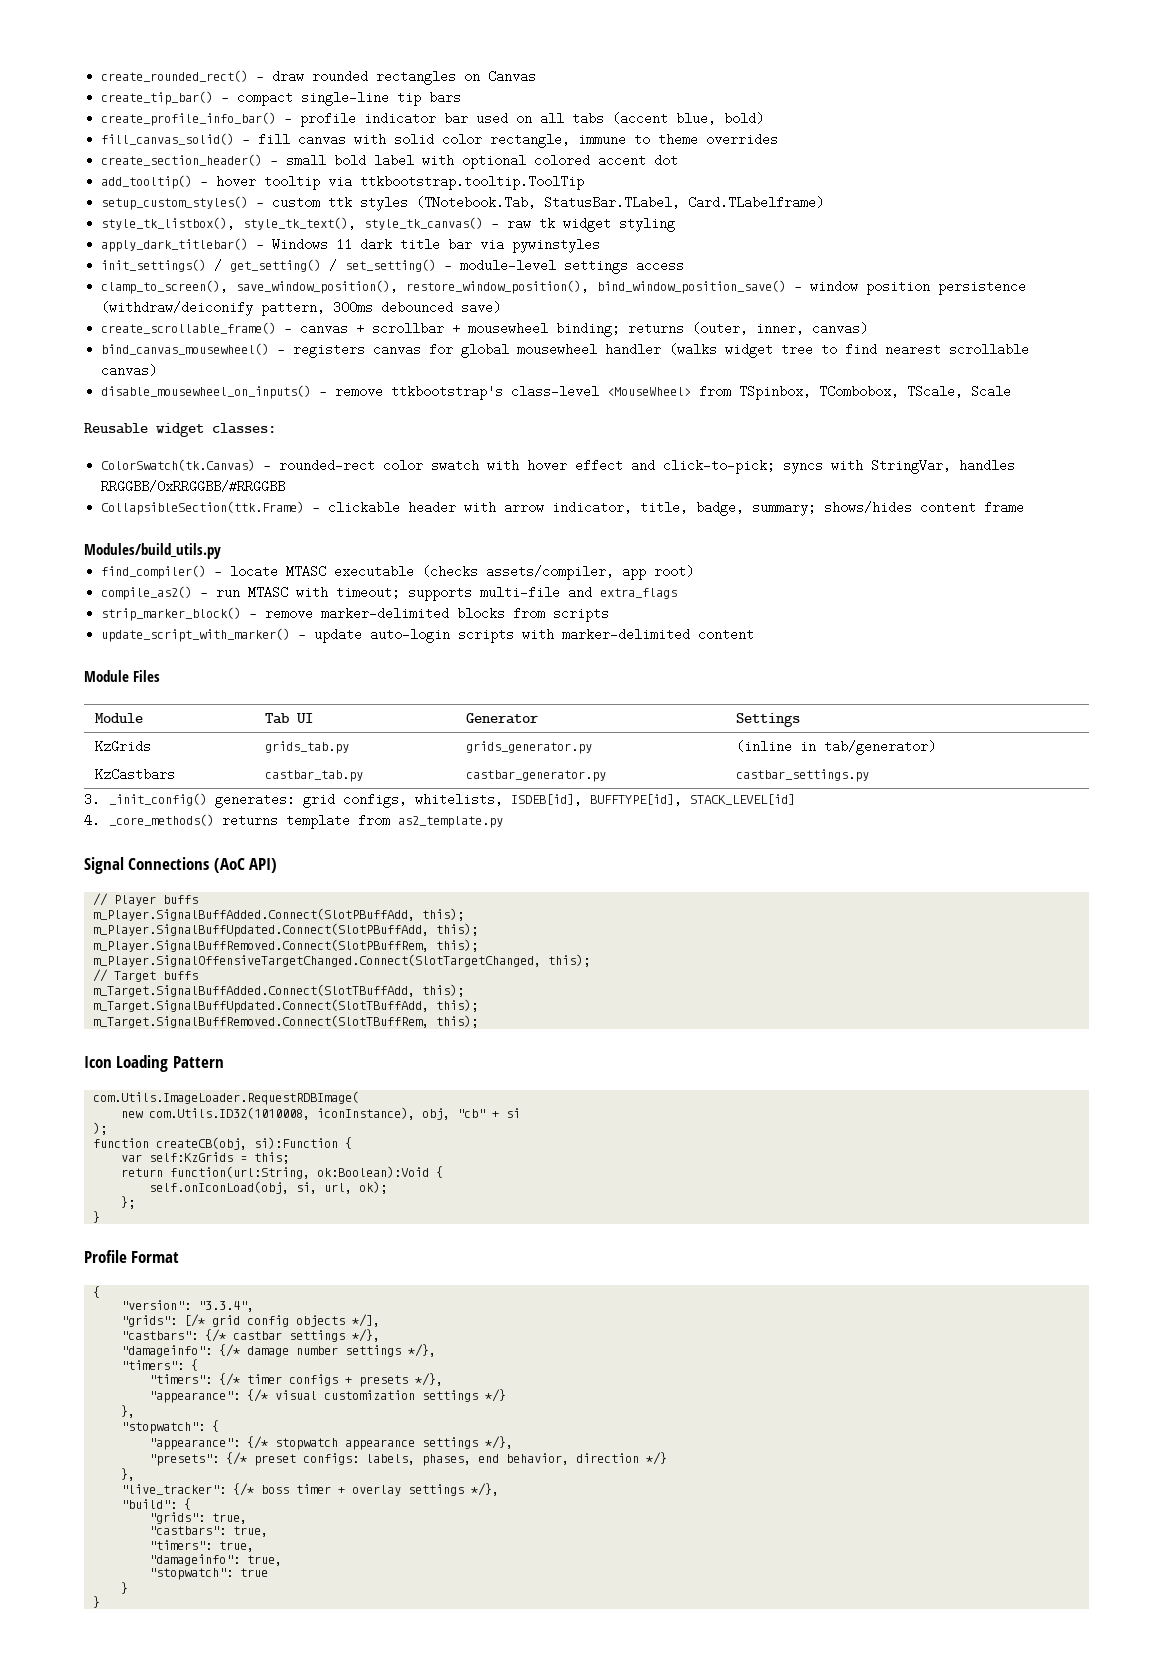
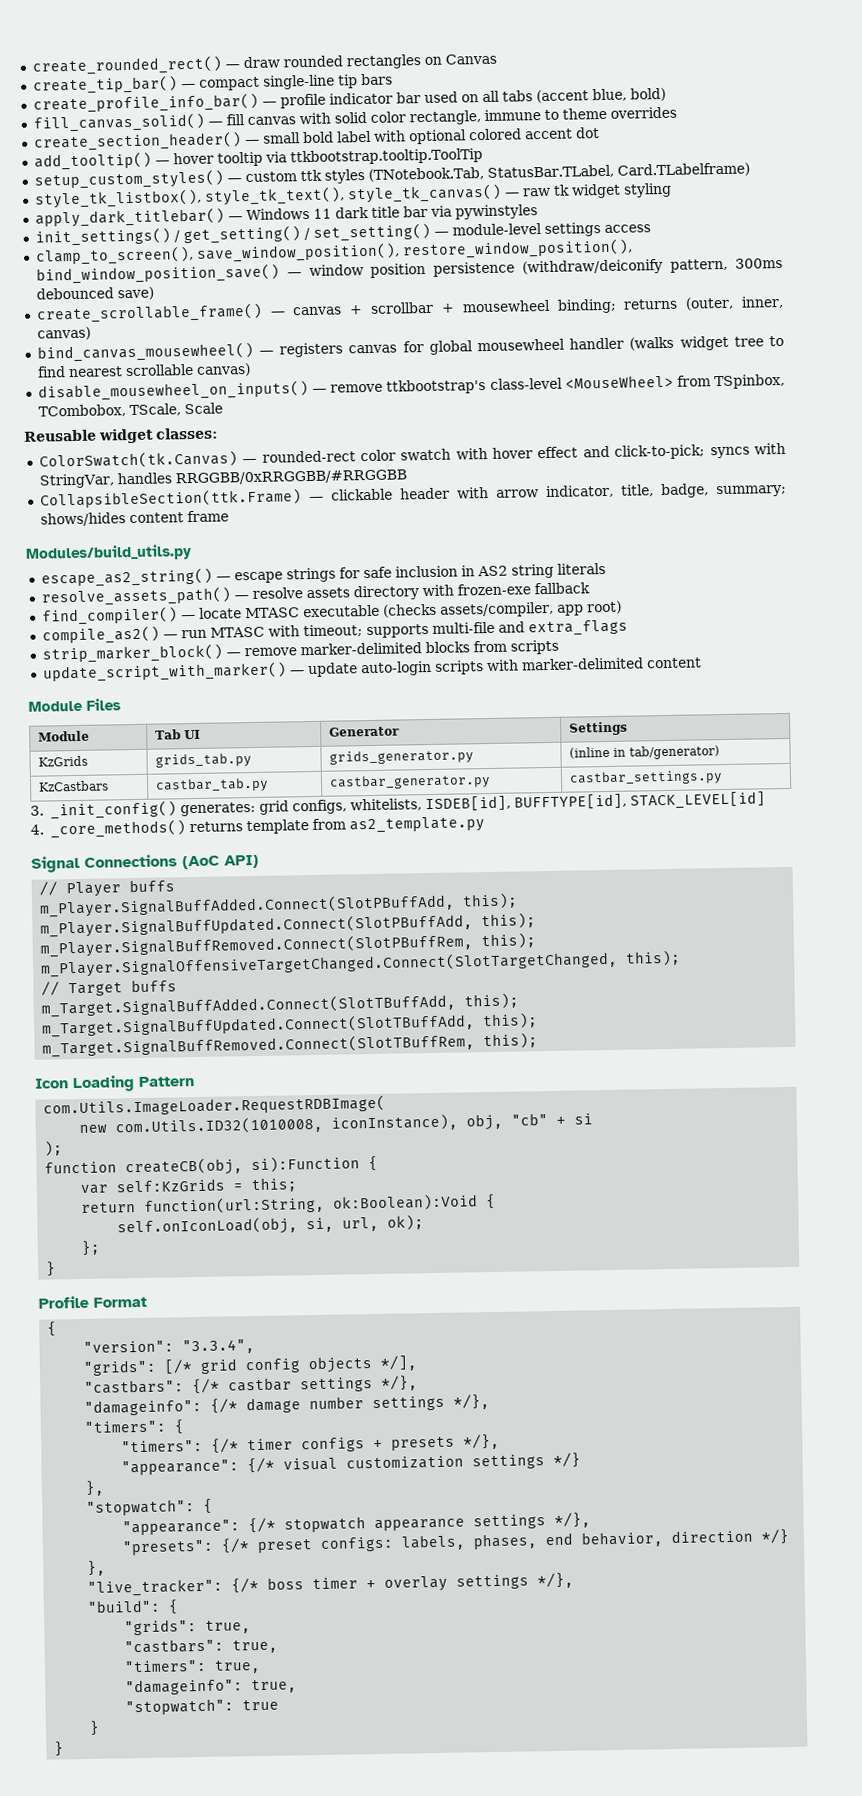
(221, 551) none -> [40,563,606,588] [40,582,590,607] // escape_as2_string() — escape strings for safe inclusion in AS2 string literals // resolve_assets_path() — resolve assets directory with frozen-exe fallback

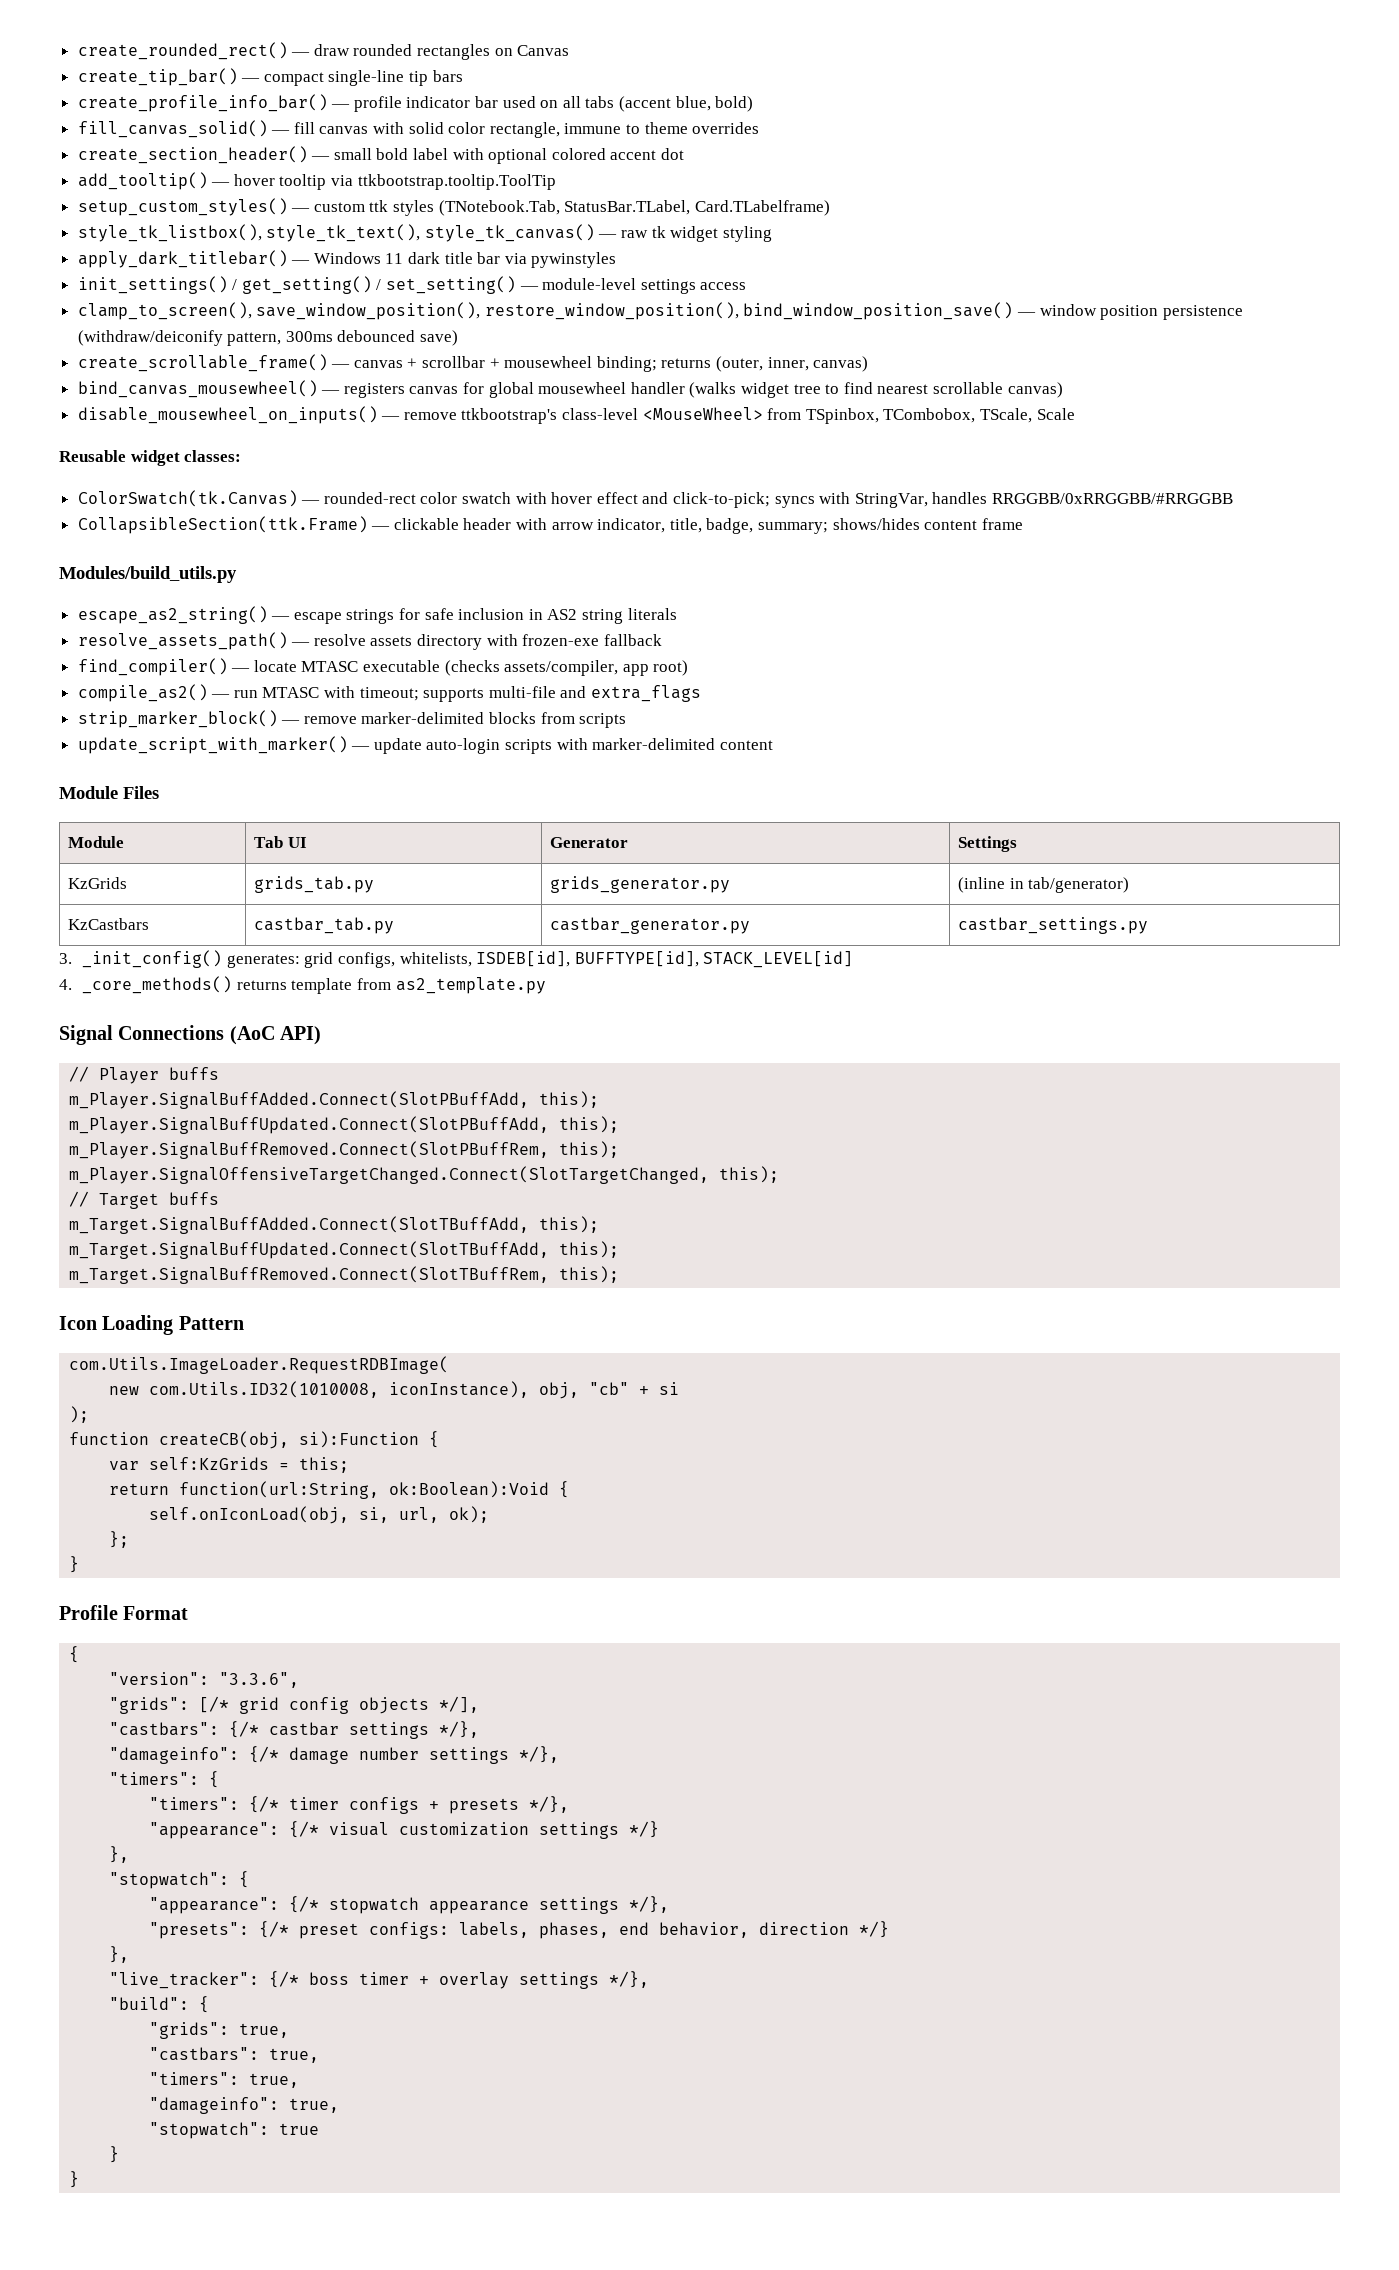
[182,1339,256,1355] "3.3.4", -> [219,1672,300,1688] "3.3.6",

